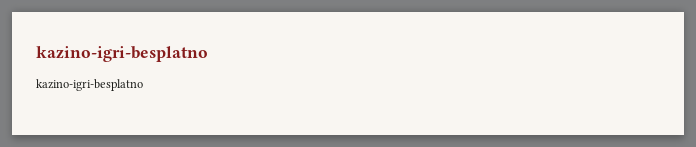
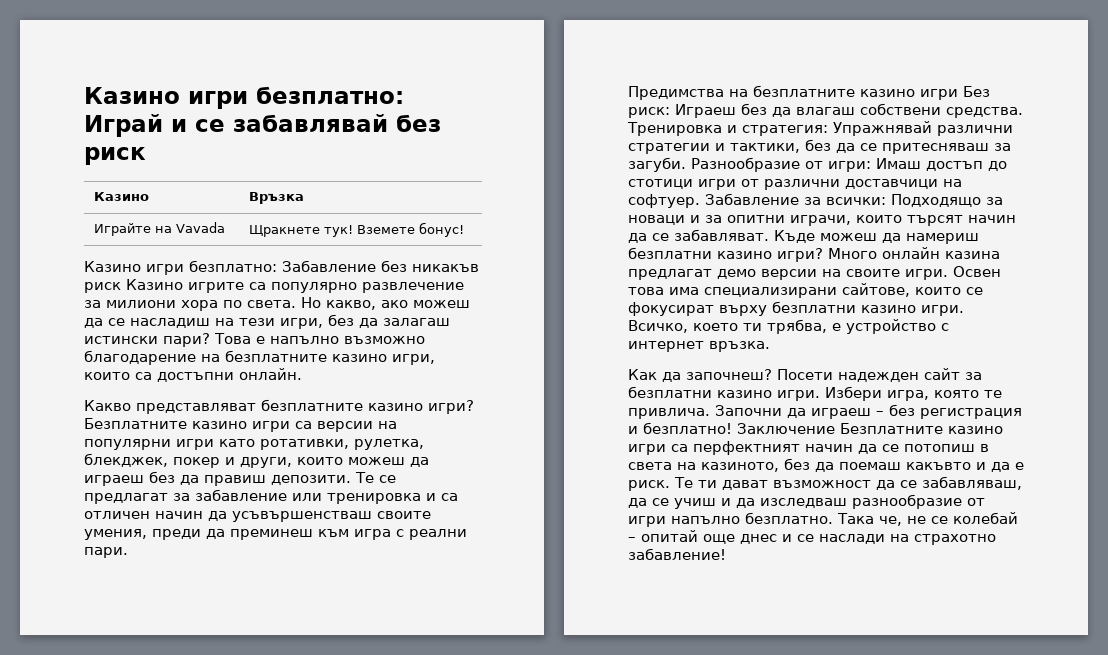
[36,46,208,62] [36,79,143,91] kazino-igri-besplatno // kazino-igri-besplatno -> [84,86,404,109] [84,114,441,137] [84,147,146,165] [93,192,149,201] [248,192,304,204] [93,222,225,236] [248,222,464,237] [84,260,479,275] [84,279,464,293] [84,297,470,311] [84,314,450,329] [84,333,425,347] [84,350,435,365] [84,368,302,382] [84,399,474,414] [84,418,397,432] [84,439,424,450] [84,453,429,468] [84,471,396,486] [84,489,458,504] [84,511,431,522] [84,529,467,540] [84,547,128,558] [628,85,990,100] [628,103,1023,118] [627,121,1013,136] [628,139,1011,154] [628,157,1007,172] [628,179,962,190] [628,193,1003,208] [628,215,1016,226] [628,229,979,244] [628,247,1000,262] [628,266,1001,280] [628,283,983,298] [628,301,964,316] [628,319,949,334] [628,341,770,352] [628,368,982,382] [628,386,1002,401] [628,404,1022,419] [628,422,1003,434] [628,441,989,455] [628,458,1024,472] [628,476,1022,491] [628,494,985,509] [628,512,1018,527] [628,530,996,545] [628,548,726,560] Казино игри безплатно: Играй и се забавлявай без риск // Казино | Връзка // Играйте на Vavada | Щракнете тук! Вземете бонус! // Казино игри безплатно: Забавление без никакъв риск Казино игрите са популярно развлечение за милиони хора по света. Но какво, ако можеш да се насладиш на тези игри, без да залагаш истински пари? Това е напълно възможно благодарение на безплатните казино игри, които са достъпни онлайн. // Какво представляват безплатните казино игри? Безплатните казино игри са версии на популярни игри като ротативки, рулетка, блекджек, покер и други, които можеш да играеш без да правиш депозити. Те се предлагат за забавление или тренировка и са отличен начин да усъвършенстваш своите умения, преди да преминеш към игра с реални пари. // Предимства на безплатните казино игри Без риск: Играеш без да влагаш собствени средства. Тренировка и стратегия: Упражнявай различни стратегии и тактики, без да се притесняваш за загуби. Разнообразие от игри: Имаш достъп до стотици игри от различни доставчици на софтуер. Забавление за всички: Подходящо за новаци и за опитни играчи, които търсят начин да се забавляват. Къде можеш да намериш безплатни казино игри? Много онлайн казина предлагат демо версии на своите игри. Освен това има специализирани сайтове, които се фокусират върху безплатни казино игри. Всичко, което ти трябва, е устройство с интернет връзка. // Как да започнеш? Посети надежден сайт за безплатни казино игри. Избери игра, която те привлича. Започни да играеш – без регистрация и безплатно! Заключение Безплатните казино игри са перфектният начин да се потопиш в света на казиното, без да поемаш какъвто и да е риск. Те ти дават възможност да се забавляваш, да се учиш и да изследваш разнообразие от игри напълно безплатно. Така че, не се колебай – опитай още днес и се наслади на страхотно забавление!

